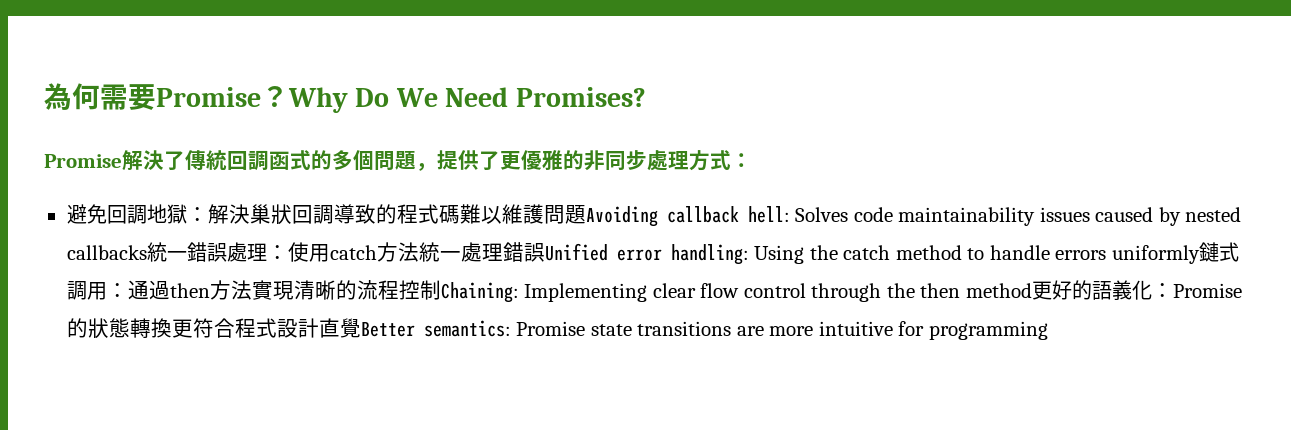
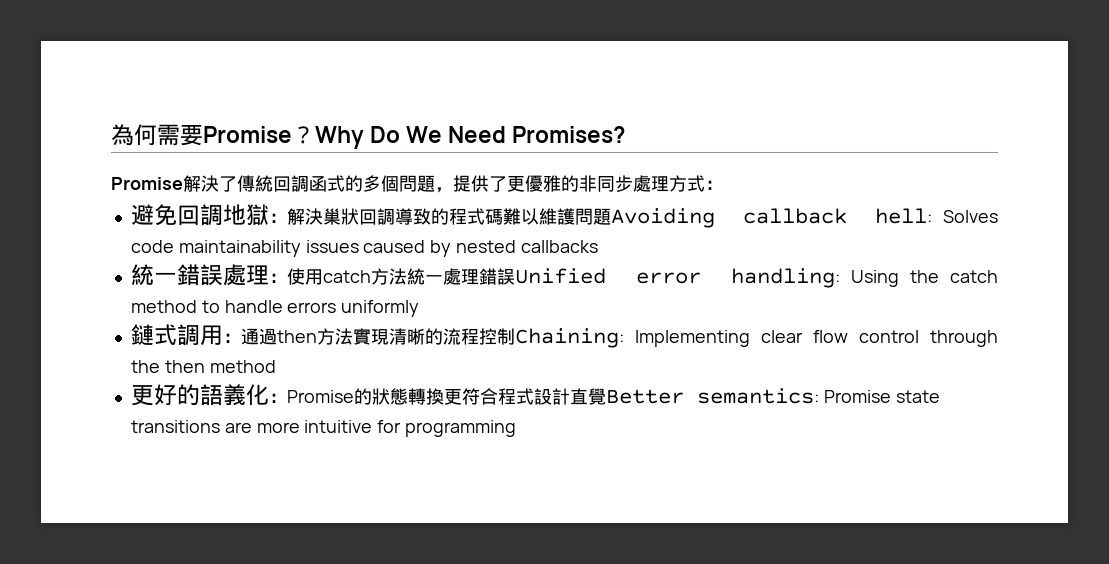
(147, 252) none -> (598, 246) //
(1200, 254) none -> (420, 308) //
(1032, 290) none -> (276, 366) //

